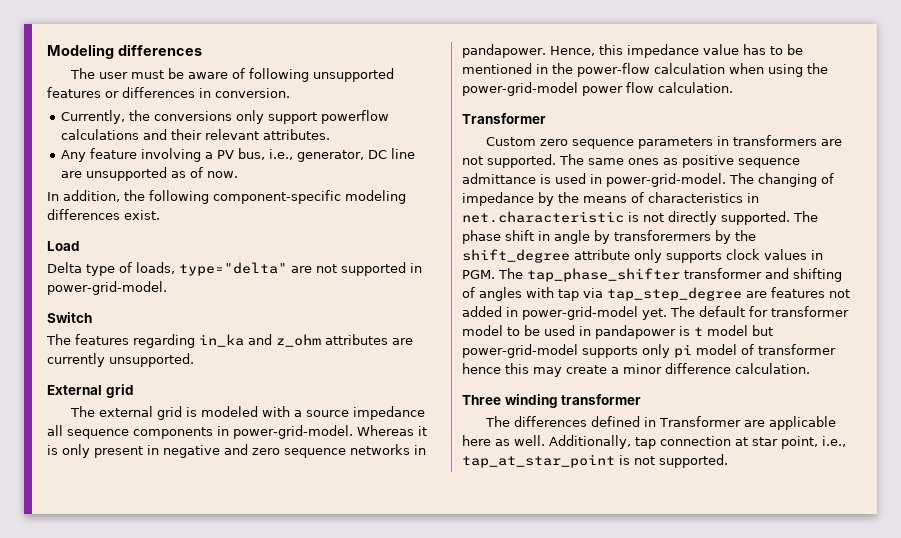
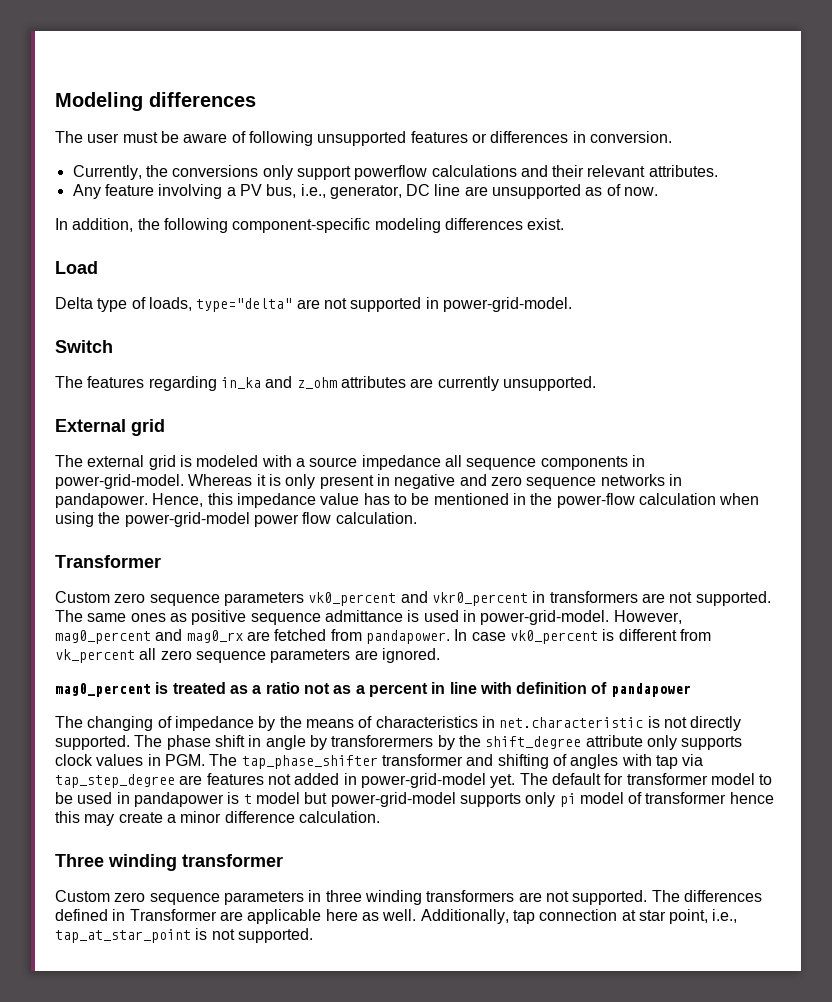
(714, 143) none -> [308,591,528,606] vk0_percent and vkr0_percent
(726, 180) none -> [613,610,682,624] [55,629,711,644] [55,648,440,663] [55,682,691,697] However, mag0_percent and mag0_rx are fetched from pandapower. In case vk0_percent is different from vk_percent all zero sequence parameters are ignored. // mag0_percent is treated as a ratio not as a percent in line with definition of pandapower //
(642, 399) none -> [55,890,648,905] Custom zero sequence parameters in three winding transformers are not supported.

